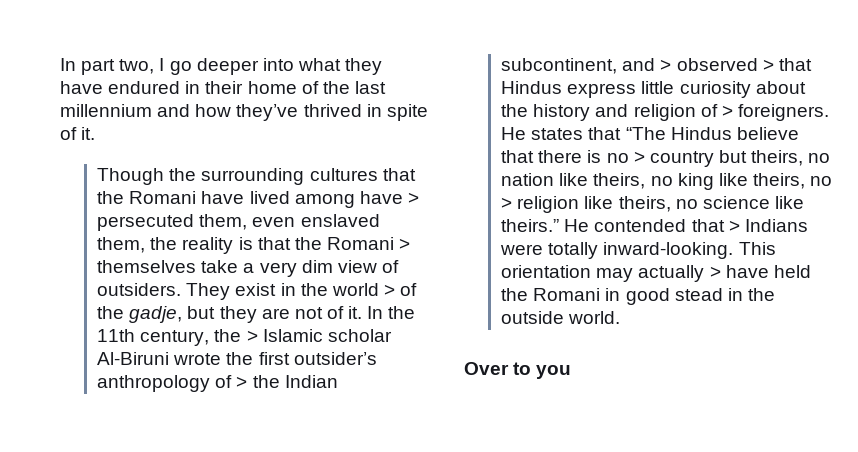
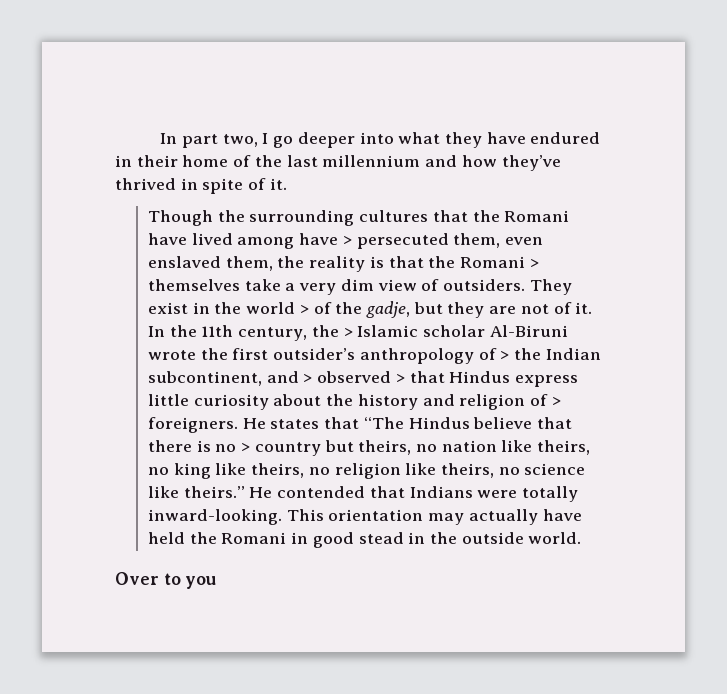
[501,197,513,209] > -> (330, 471) none
[728,220,740,232] > -> (405, 492) none
[709,266,721,278] > -> (538, 517) none

